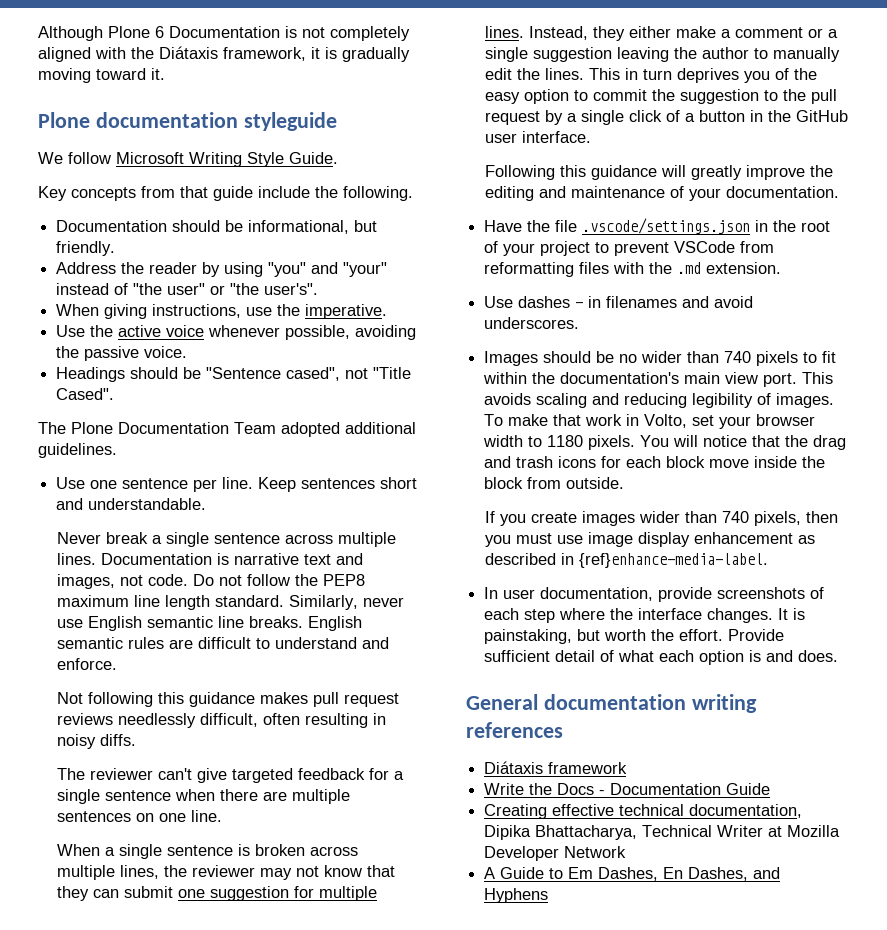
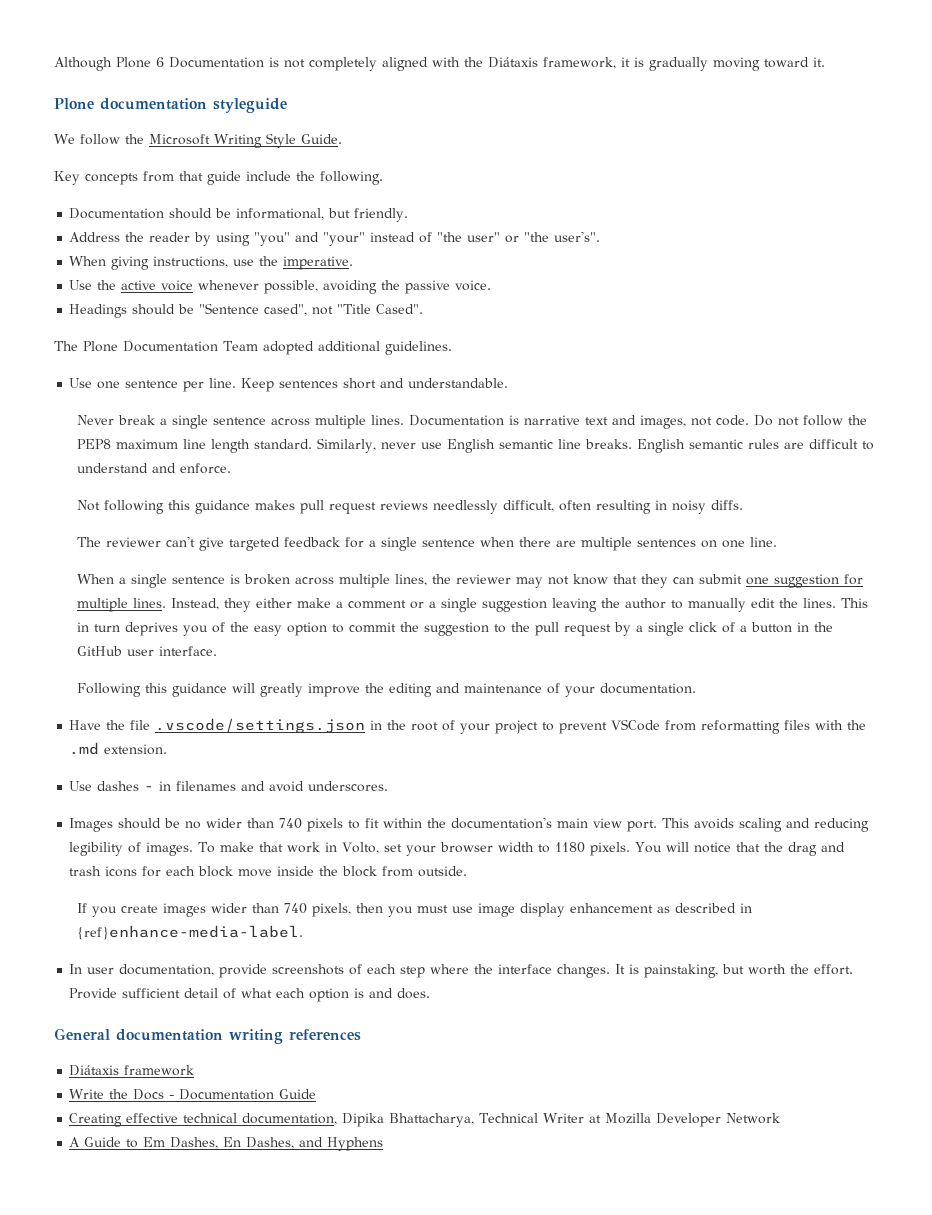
(111, 158) none -> [125,134,144,144] the

